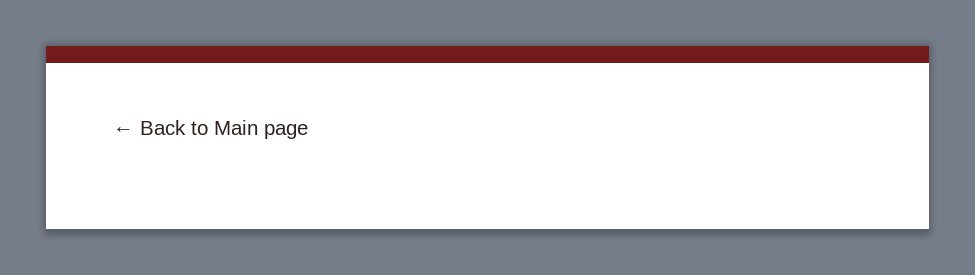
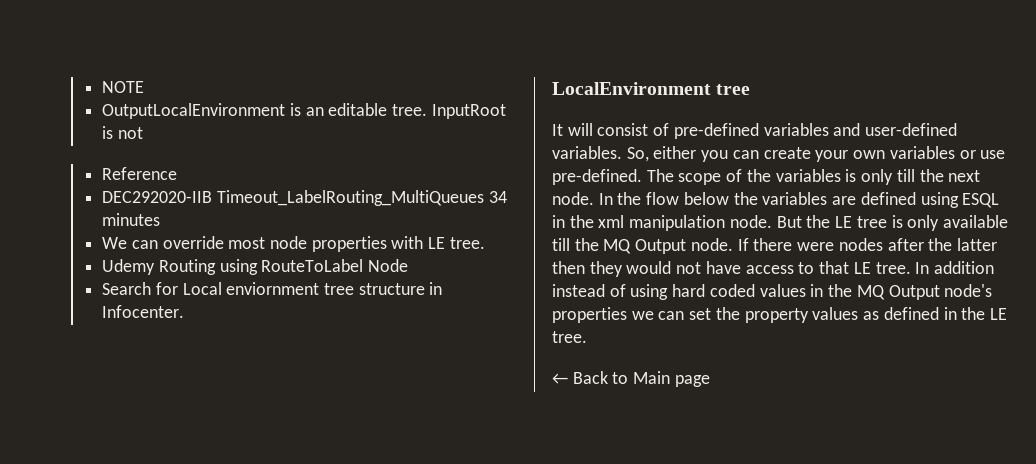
(113, 130) none -> [102,81,145,93] [102,103,506,119] [102,126,143,139] [102,167,178,180] [102,190,507,206] [102,213,161,226] [102,236,485,252] [102,259,408,275] [102,282,443,295] [102,305,185,318] [552,82,751,95] [552,123,958,139] [552,146,1006,162] [552,169,981,185] [552,192,1000,208] [552,215,1008,231] [552,238,997,254] [552,261,994,277] [552,284,993,300] [552,307,1007,323] [552,331,587,343] NOTE // OutputLocalEnvironment is an editable tree. InputRoot is not // Reference // DEC292020-IIB Timeout_LabelRouting_MultiQueues 34 minutes // We can override most node properties with LE tree. // Udemy Routing using RouteToLabel Node // Search for Local enviornment tree structure in Infocenter. // LocalEnvironment tree // It will consist of pre-defined variables and user-defined variables. So, either you can create your own variables or use pre-defined. The scope of the variables is only till the next node. In the flow below the variables are defined using ESQL in the xml manipulation node. But the LE tree is only available till the MQ Output node. If there were nodes after the latter then they would not have access to that LE tree. In addition instead of using hard coded values in the MQ Output node's properties we can set the property values as defined in the LE tree. //

